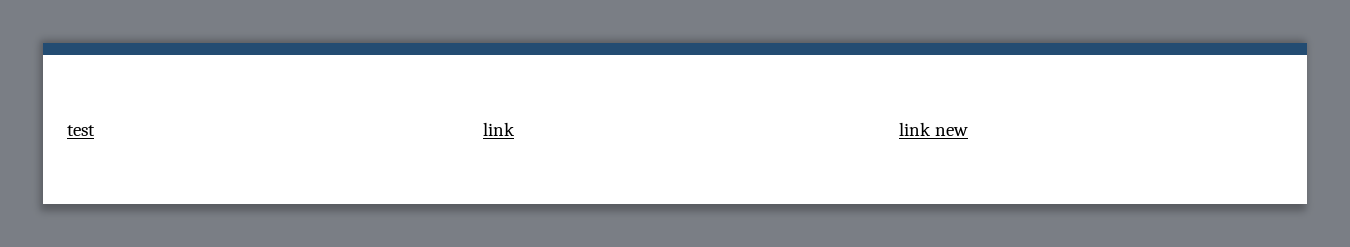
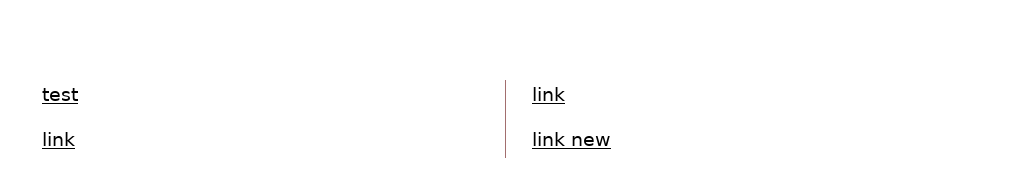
(931, 129) none -> [532,132,565,146] // link

